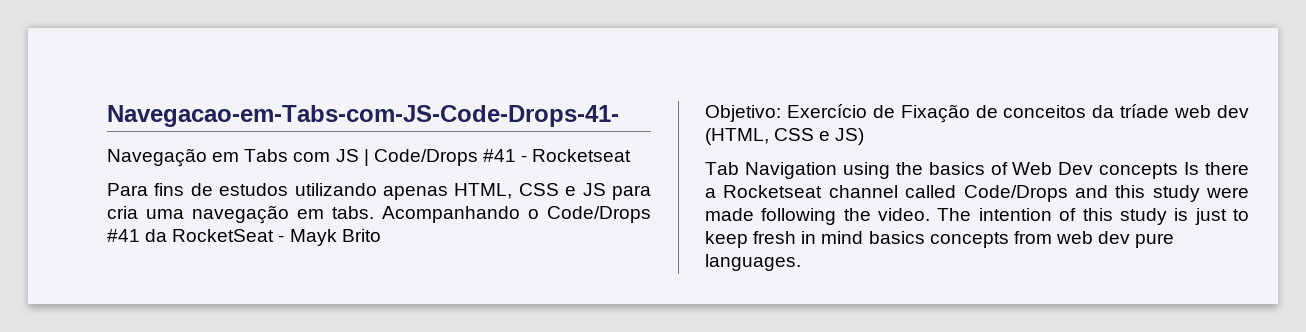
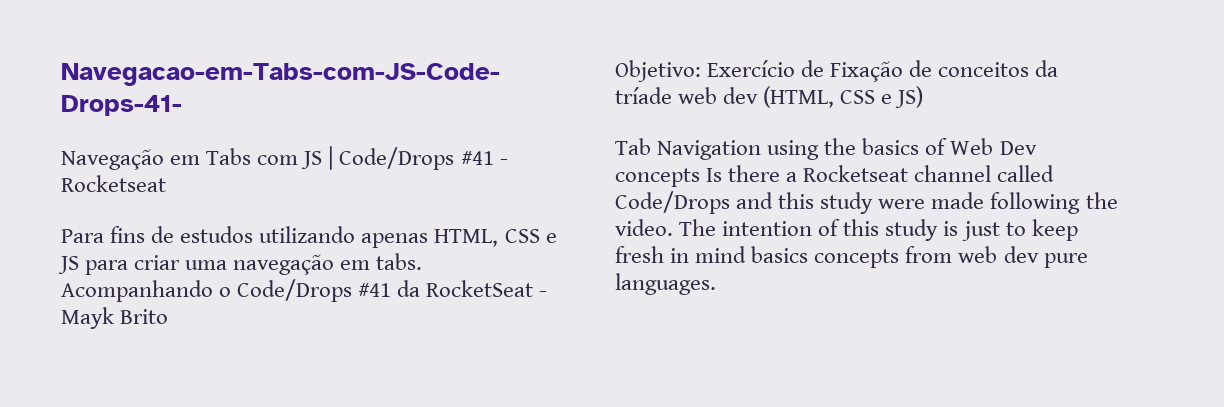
[107,206,138,219] cria -> [134,255,181,270] criar

